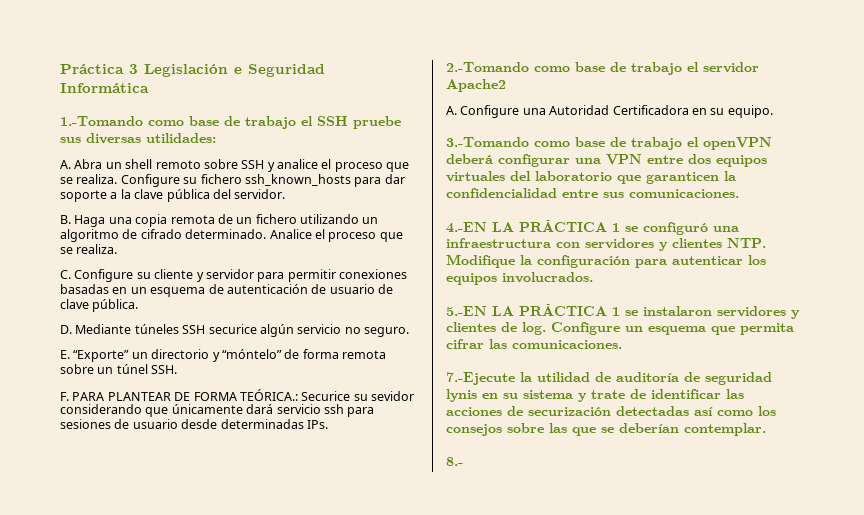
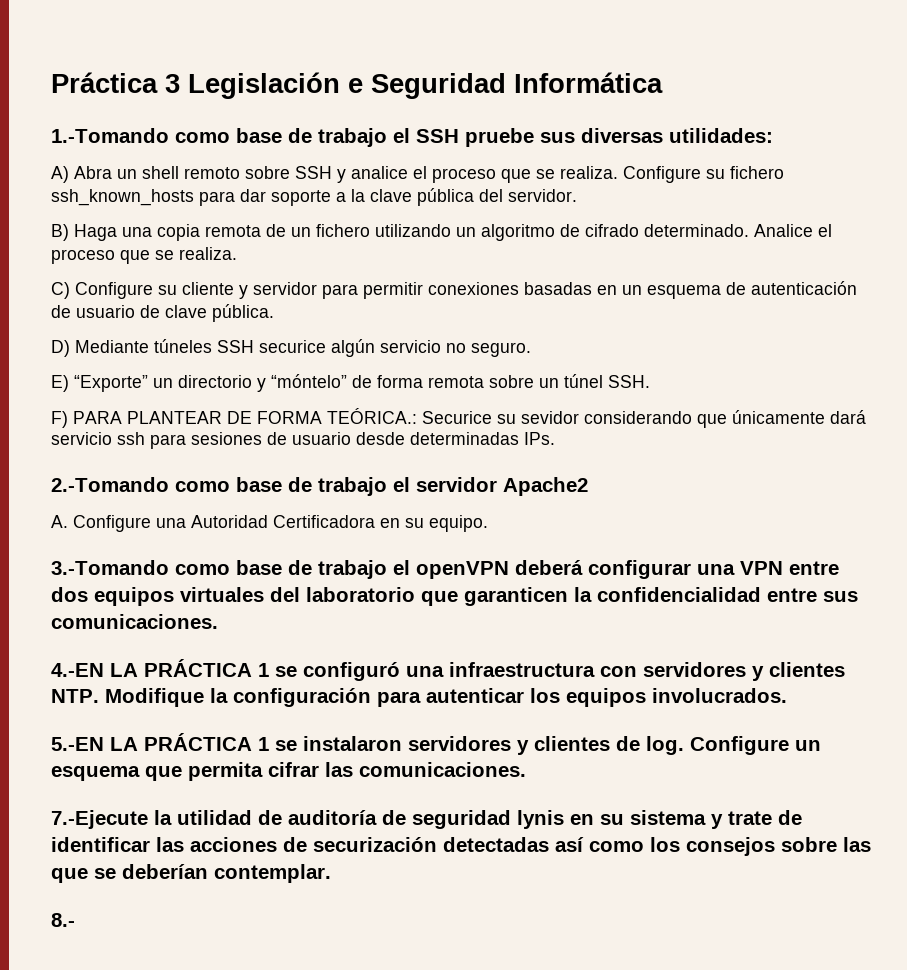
[60,160,71,169] A. -> [51,166,69,183] A)
[60,215,71,224] B. -> [51,224,69,241] B)
[60,270,71,279] C. -> [51,282,70,299] C)
[60,325,72,334] D. -> [51,340,70,357] D)
[60,350,70,359] E. -> [51,375,69,392] E)
[60,392,69,401] F. -> [51,411,68,428] F)

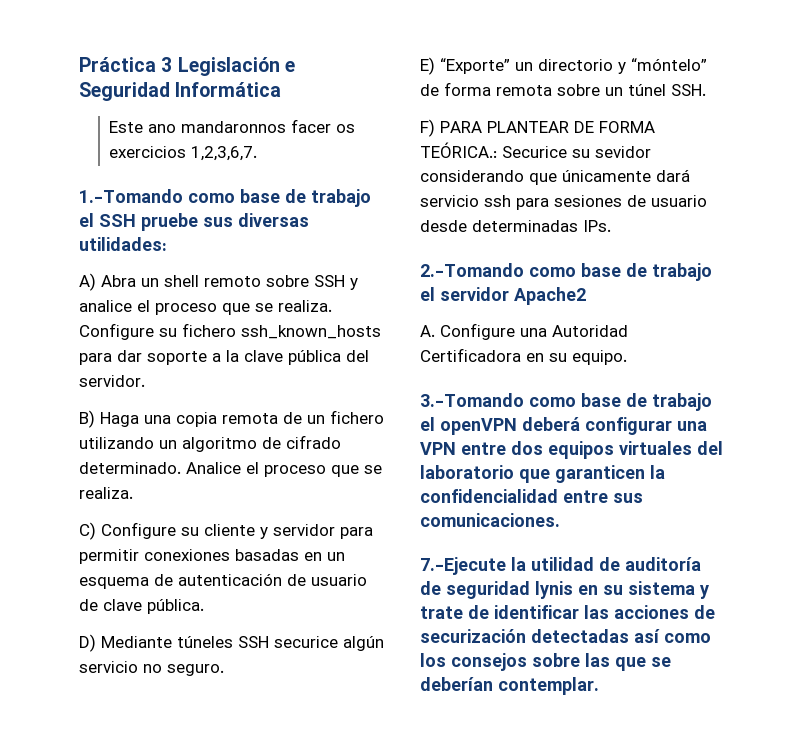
(663, 82) none -> [109,119,356,133] [109,146,258,161] // Este ano mandaronnos facer os exercicios 1,2,3,6,7.
[51,659,845,681] [51,688,787,707] [51,733,821,755] [51,762,526,781] // 4.-EN LA PRÁCTICA 1 se configuró una infraestructura con servidores y clientes NTP. Modifique la configuración para autenticar los equipos involucrados. // 5.-EN LA PRÁCTICA 1 se instalaron servidores y clientes de log. Configure un esquema que permita cifrar las comunicaciones. -> (560, 520) none
[51,913,75,927] // 8.- -> (599, 686) none

